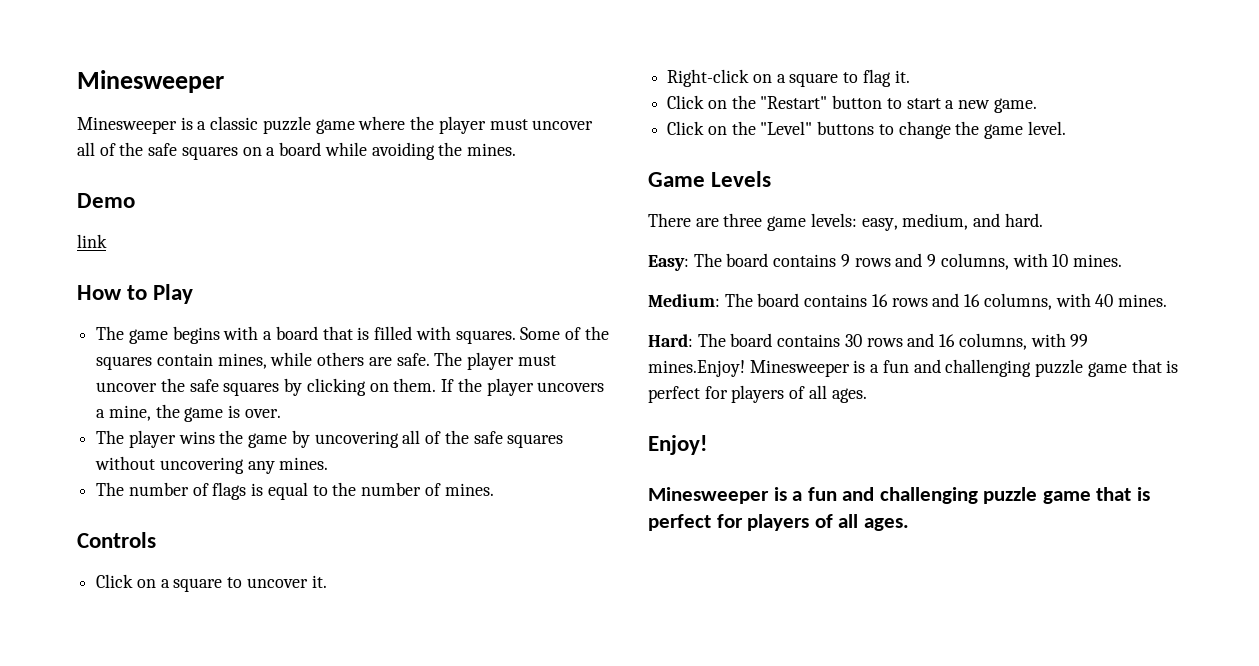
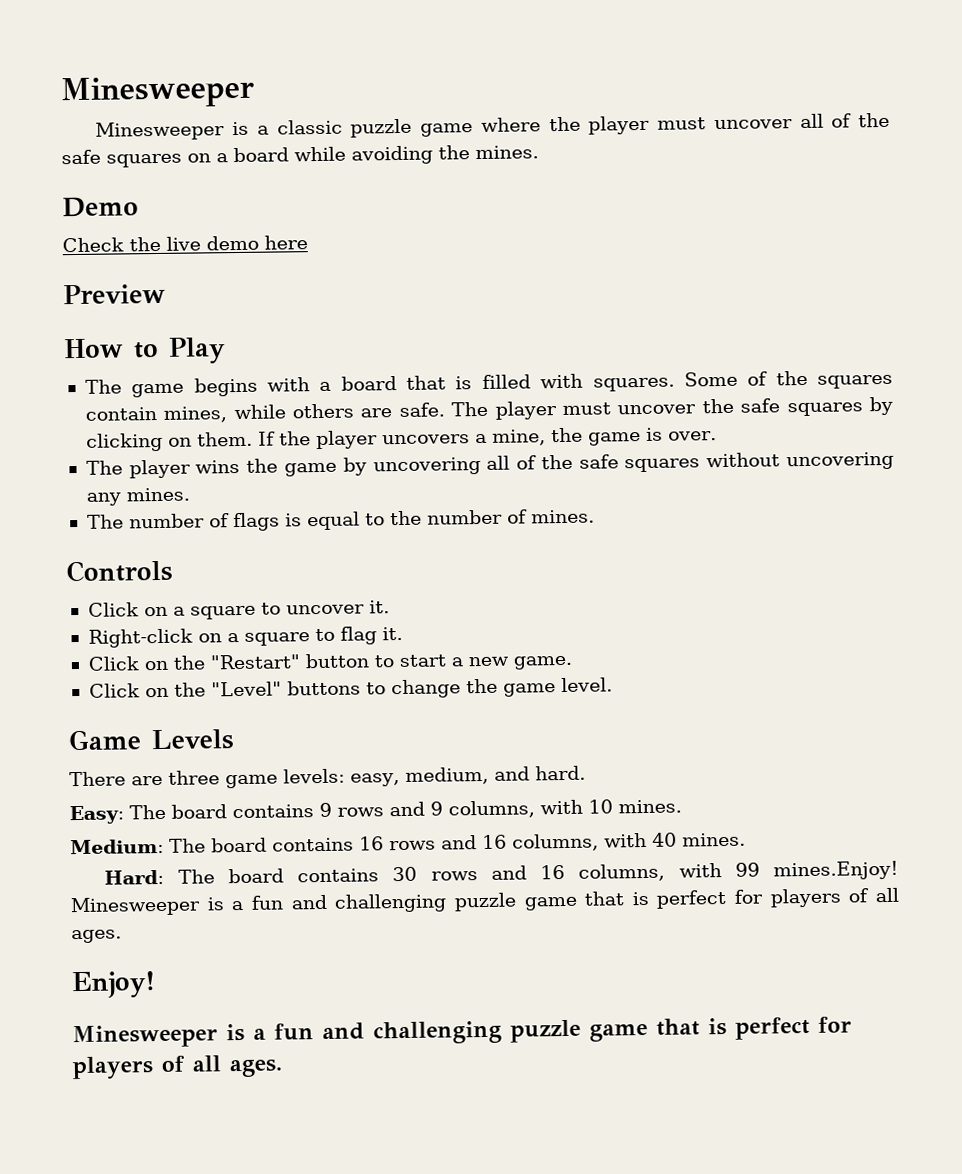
[77,234,107,248] link -> [62,235,308,253] [63,283,166,305] Check the live demo here // Preview

